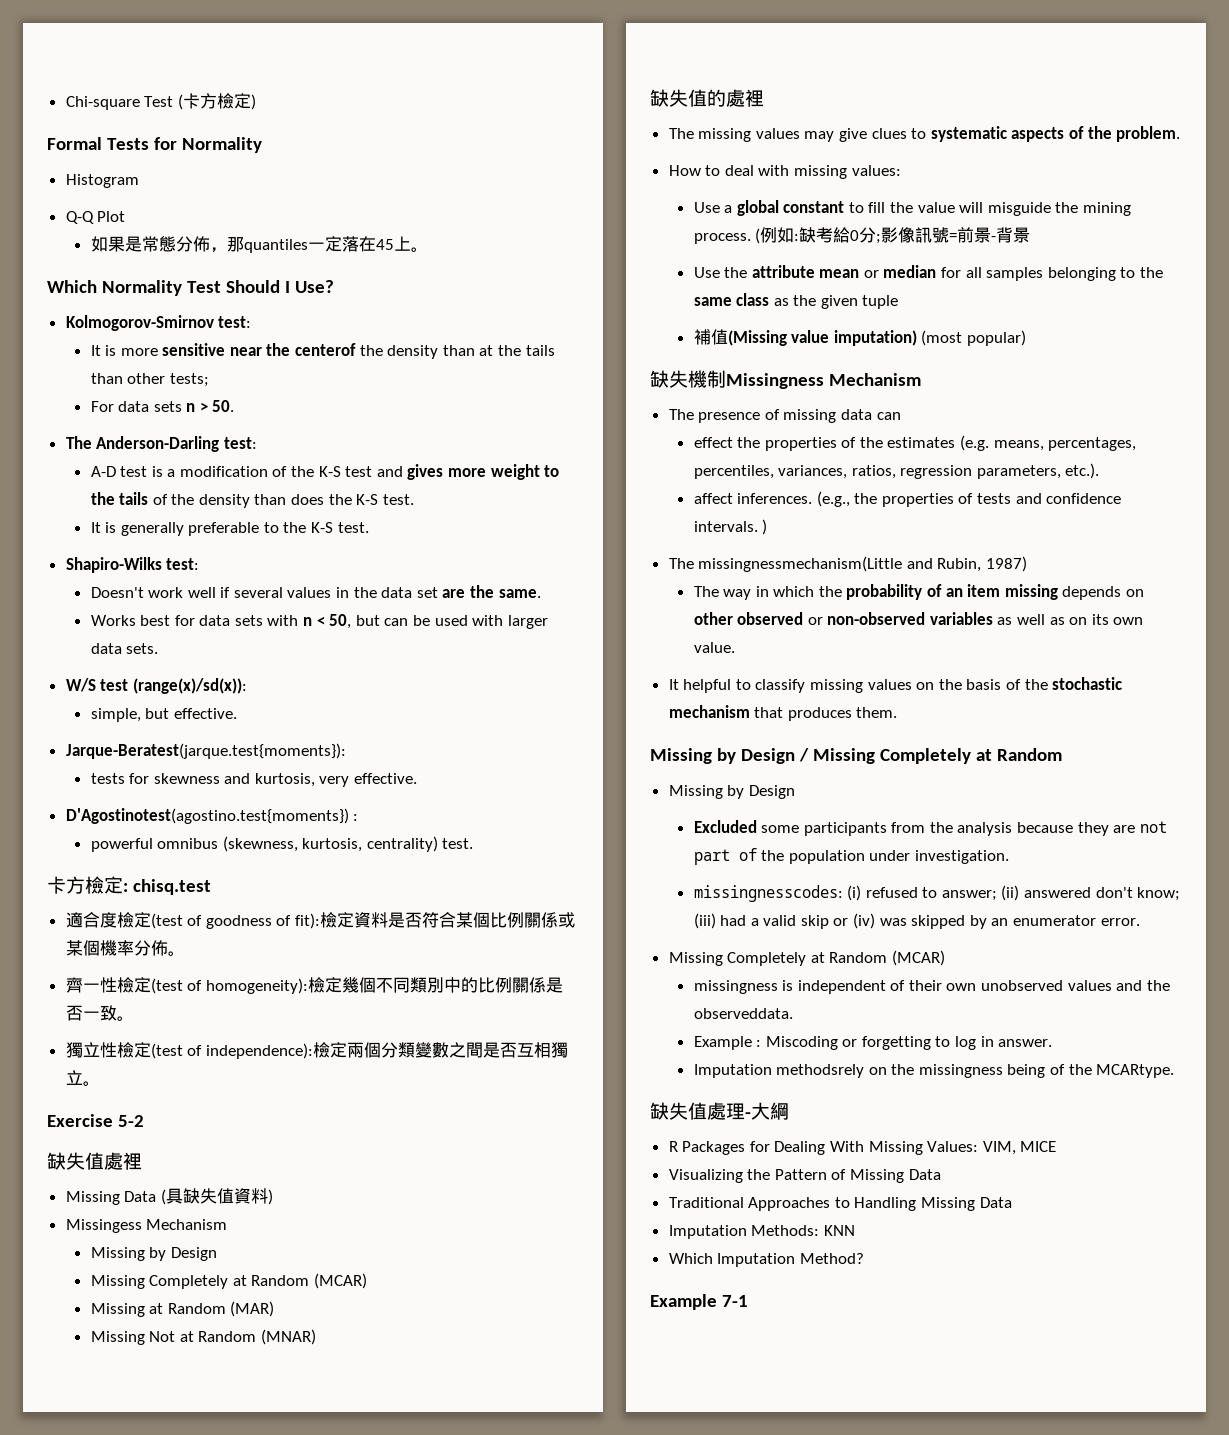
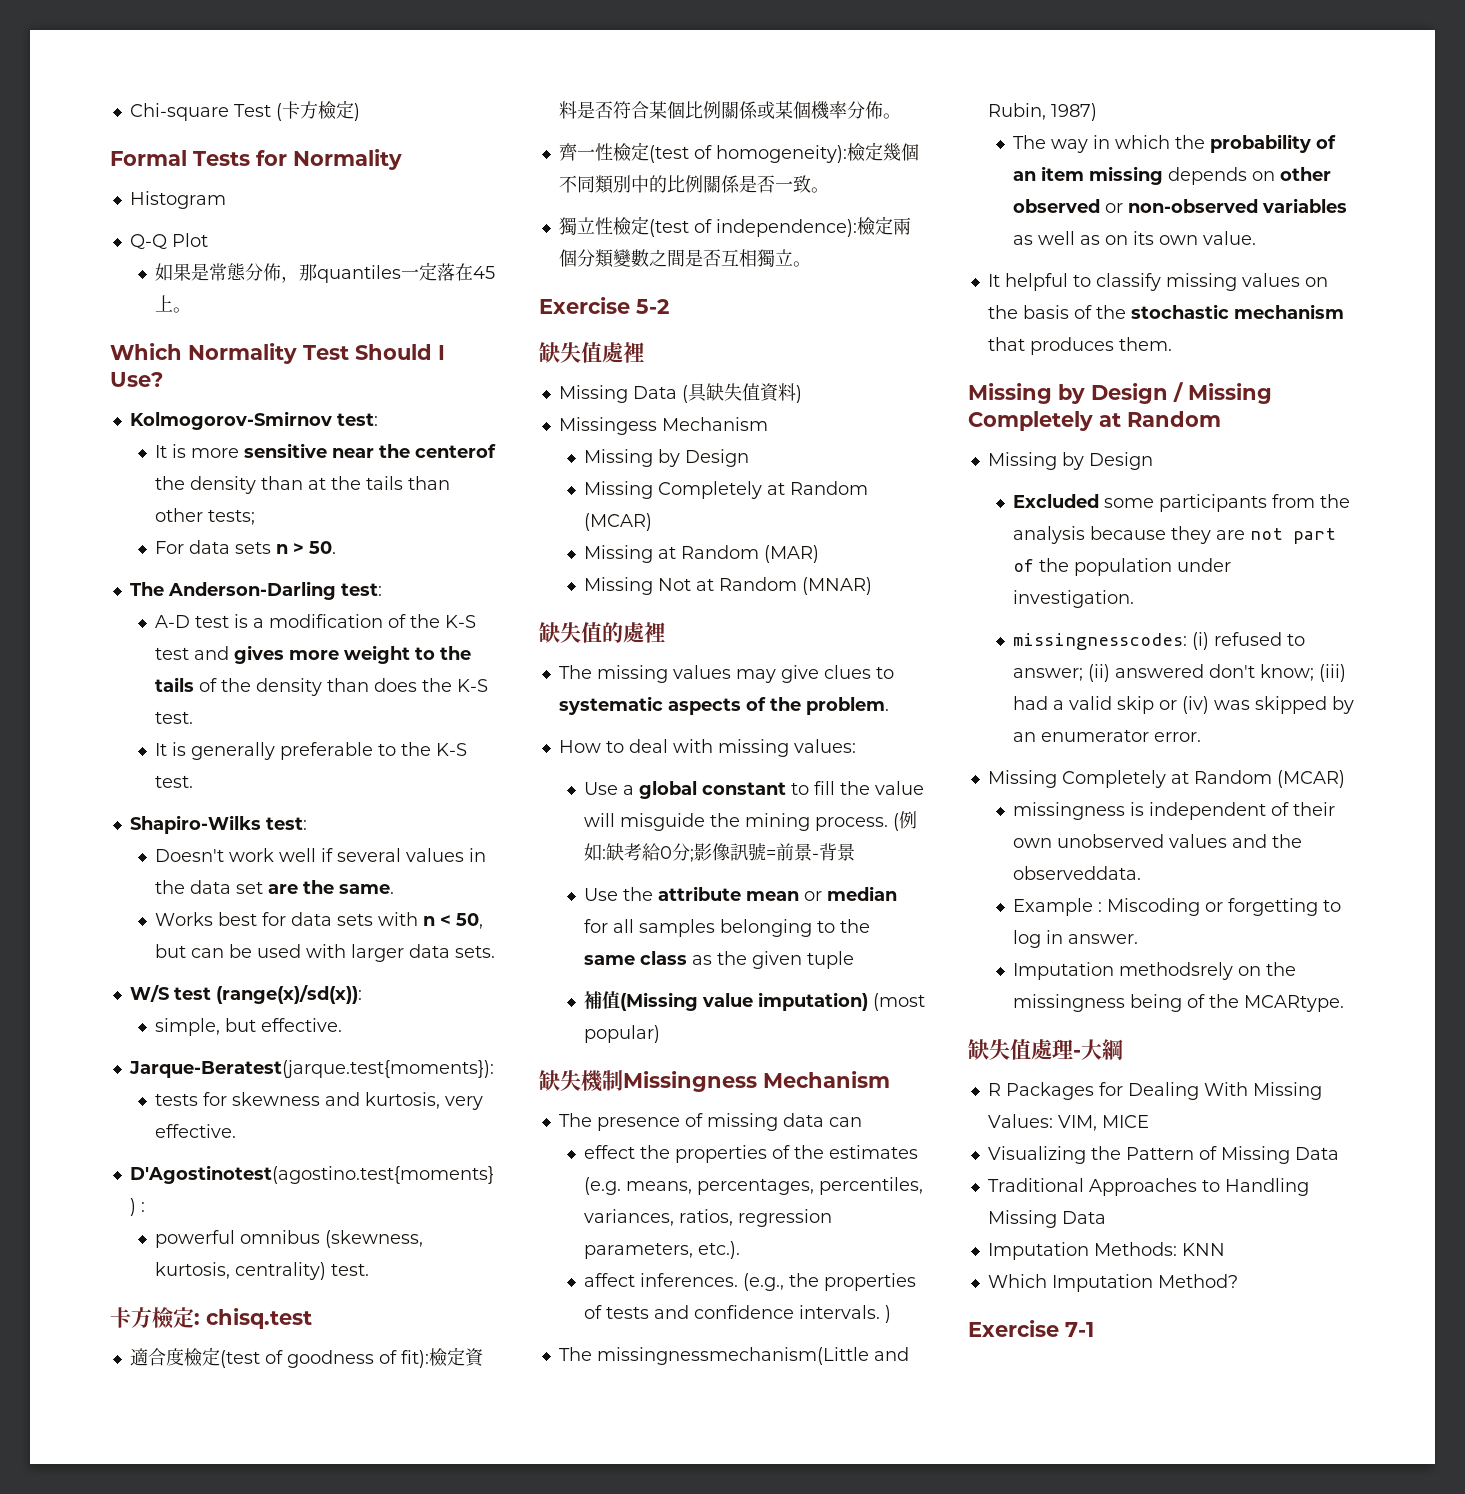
[650,1294,717,1310] Example -> [968,1320,1059,1337] Exercise

